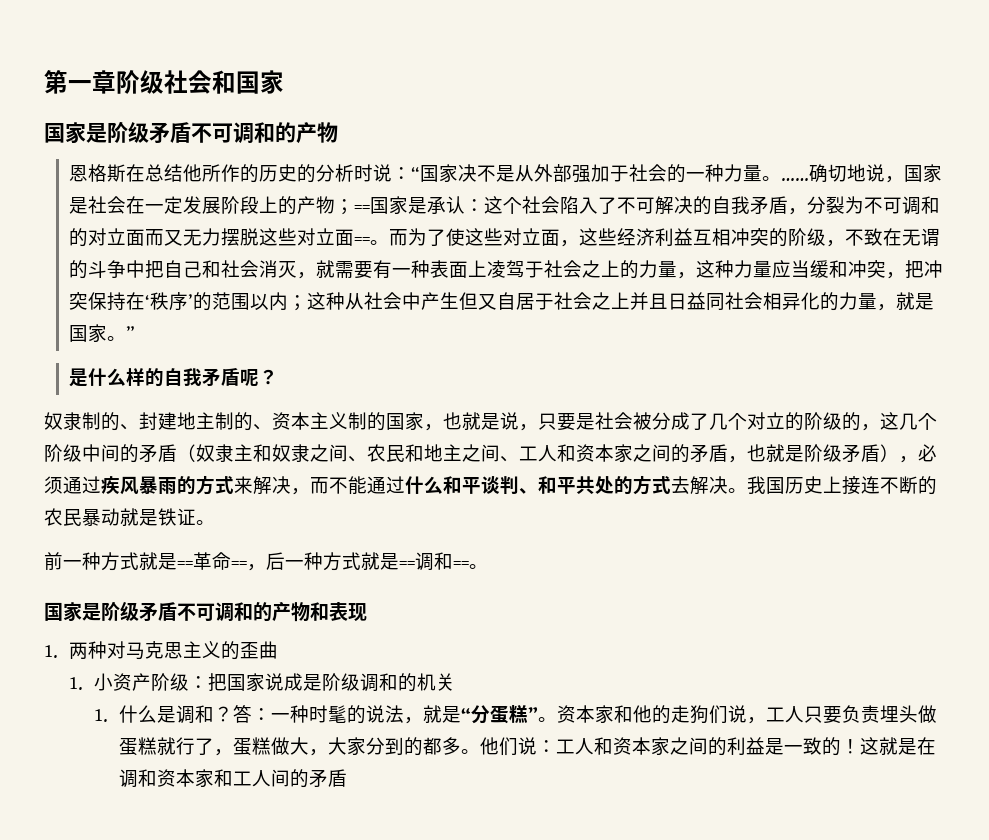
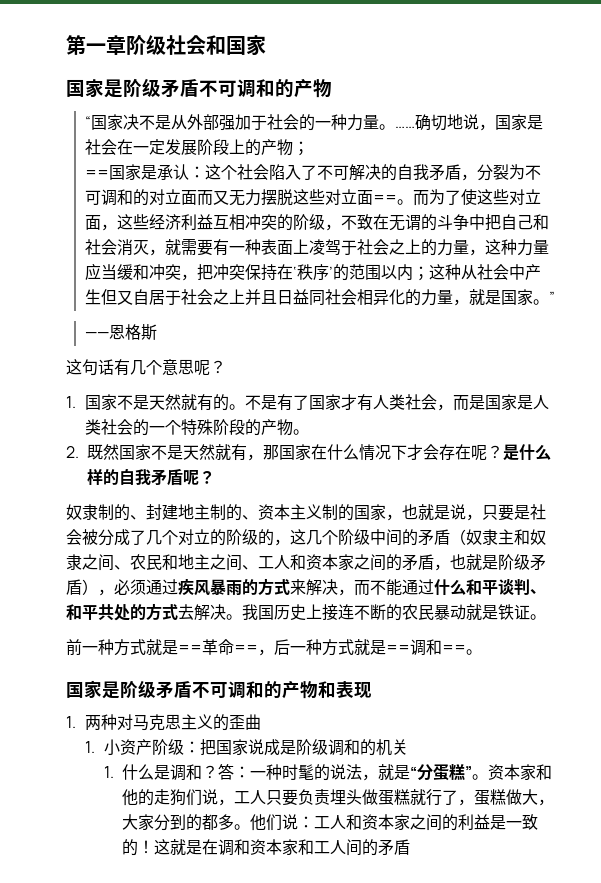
[69,164,412,183] 恩格斯在总结他所作的历史的分析时说： -> (332, 88) none
(355, 207) none -> (309, 148) //
(136, 333) none -> [84,324,157,340] [66,359,226,376] [66,394,549,411] [84,419,309,436] [66,444,503,461] ——恩格斯 // 这句话有几个意思呢？ // 1.国家不是天然就有的。不是有了国家才有人类社会，而是国家是人类社会的一个特殊阶段的产物。 // 2.既然国家不是天然就有，那国家在什么情况下才会存在呢？

